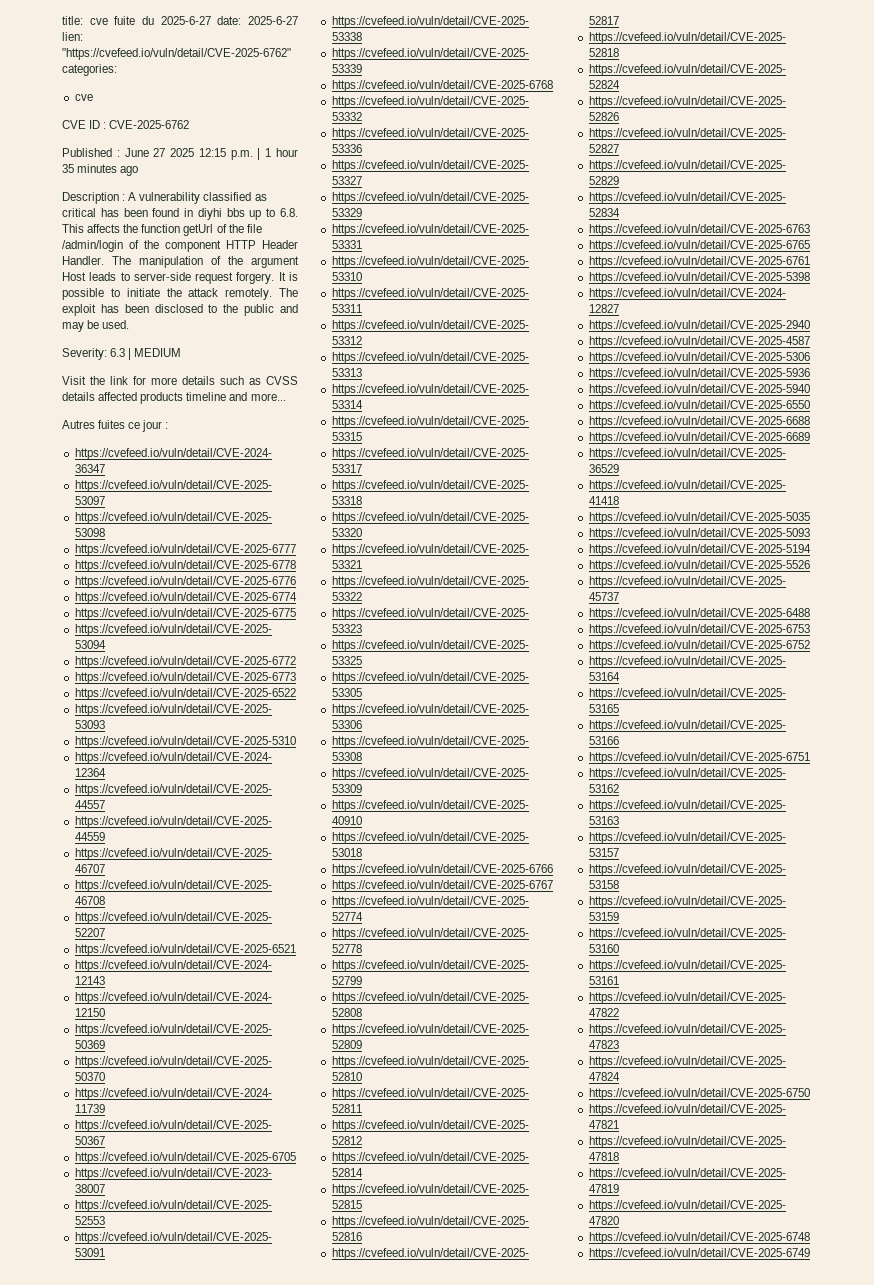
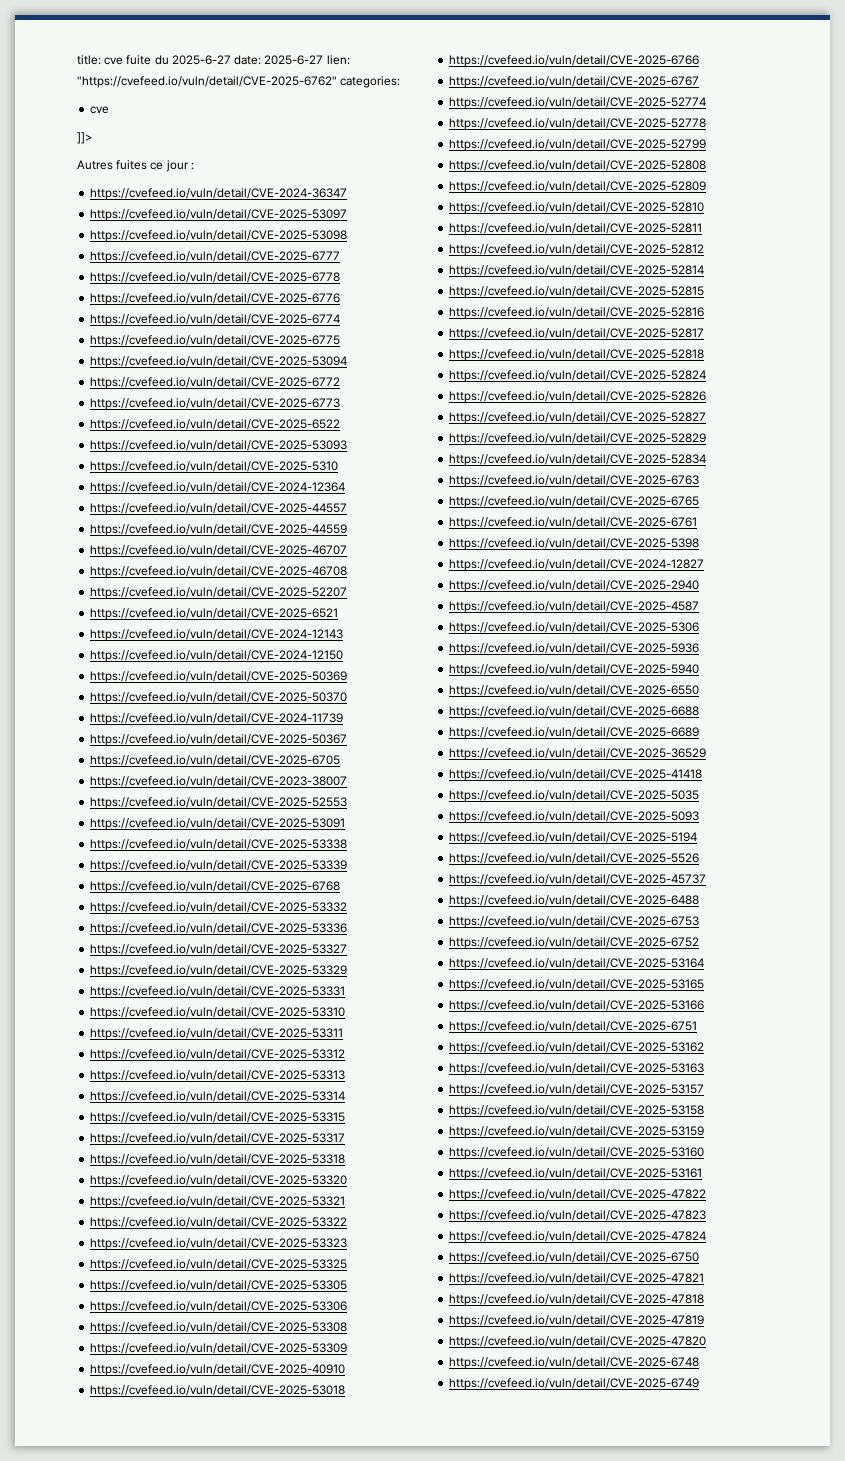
[62,120,190,129] [62,148,298,160] [62,164,139,176] [62,192,267,204] [62,208,298,220] [62,224,262,236] [62,240,298,252] [62,256,299,268] [62,272,298,284] [62,288,298,300] [62,304,298,316] [62,320,130,332] [62,348,182,360] [62,376,298,385] [62,392,286,404] CVE ID : CVE-2025-6762 // Published : June 27 2025 12:15 p.m. | 1 hour 35 minutes ago // Description : A vulnerability classified as critical has been found in diyhi bbs up to 6.8. This affects the function getUrl of the file /admin/login of the component HTTP Header Handler. The manipulation of the argument Host leads to server-side request forgery. It is possible to initiate the attack remotely. The exploit has been disclosed to the public and may be used. // Severity: 6.3 | MEDIUM // Visit the link for more details such as CVSS details affected products timeline and more... -> [77,132,93,144] ]]>

